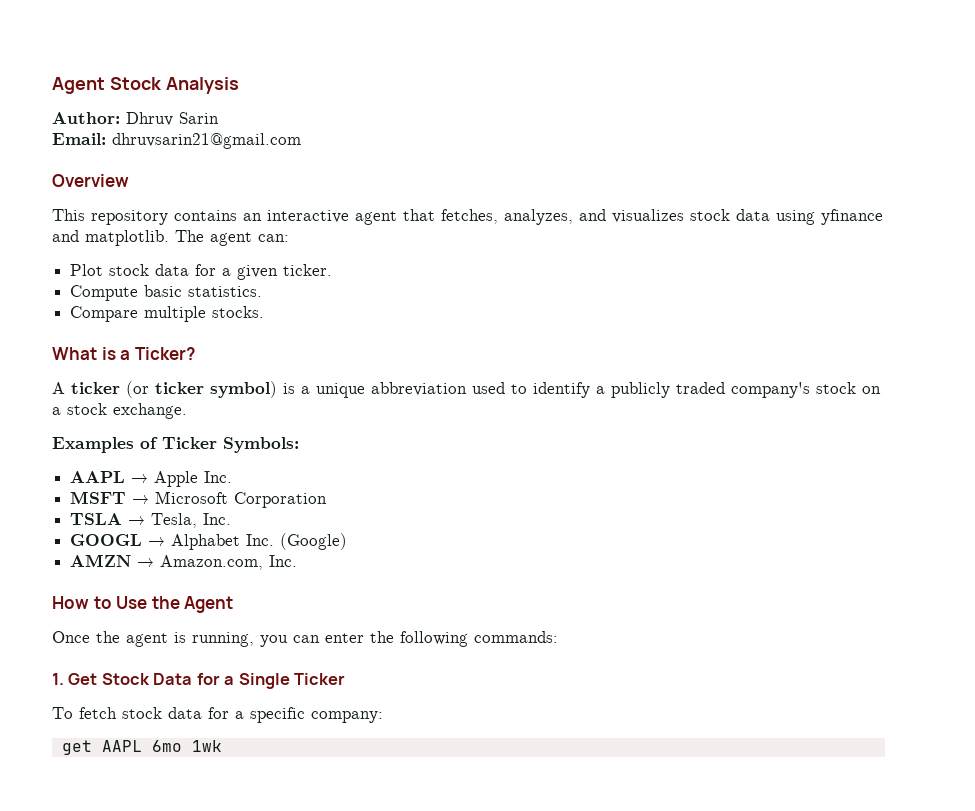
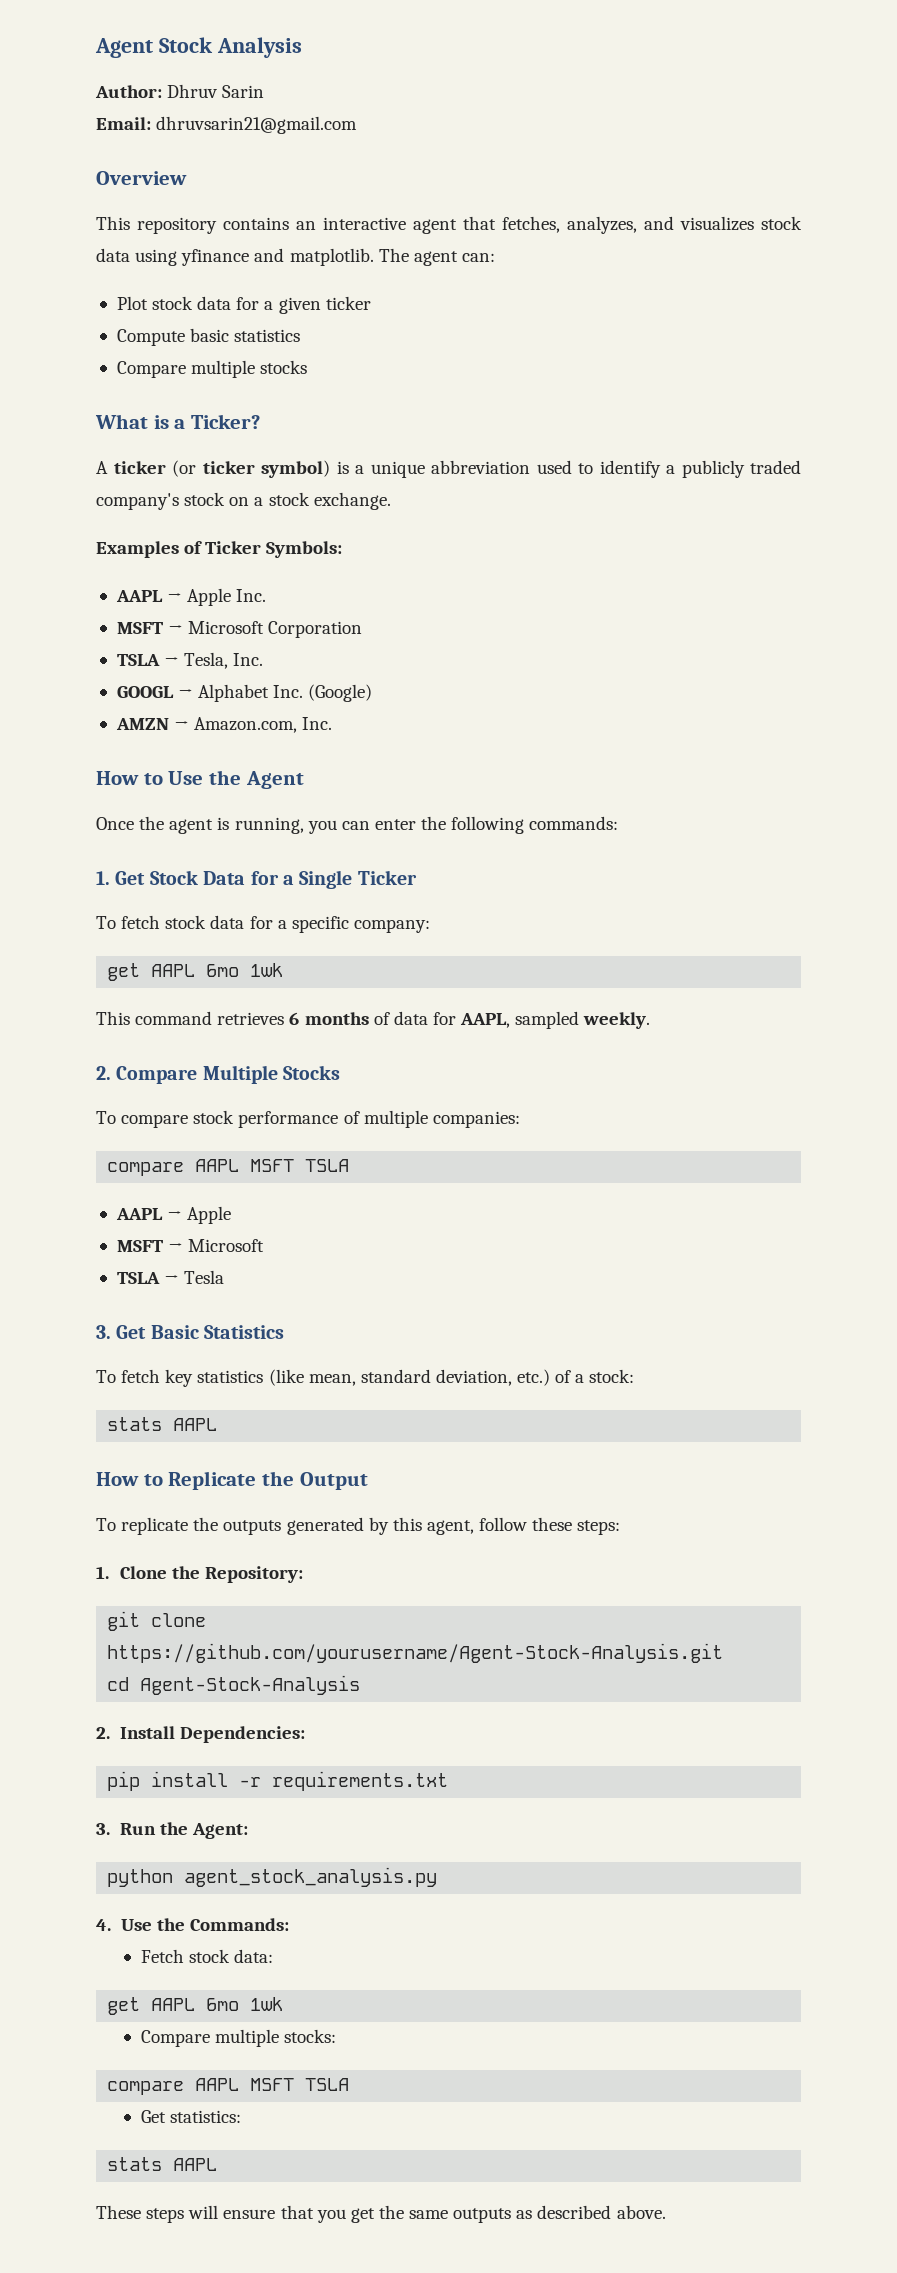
[283,264,333,276] ticker. -> [325,296,371,310] ticker
[188,286,263,297] [70,306,265,322] statistics. // Compare multiple stocks. -> [234,329,301,342] [116,360,308,378] statistics // Compare multiple stocks
(222, 746) none -> [96,1011,651,1029] [96,1065,341,1084] [96,1110,520,1128] [107,1159,350,1176] [115,1206,232,1224] [116,1239,265,1252] [116,1270,225,1284] [96,1325,285,1339] [96,1369,635,1387] [107,1417,218,1431] [96,1471,368,1490] [96,1517,621,1535] [96,1566,303,1583] [107,1611,207,1631] [107,1643,724,1663] [107,1675,361,1695] [96,1726,305,1743] [107,1771,449,1791] [96,1822,248,1839] [107,1867,438,1887] [96,1918,289,1931] [140,1949,273,1963] [107,1997,284,2015] [140,2029,336,2047] [107,2078,350,2095] [140,2110,241,2123] [107,2157,218,2171] [96,2205,666,2223] // This command retrieves 6 months of data for AAPL, sampled weekly. // 2. Compare Multiple Stocks // To compare stock performance of multiple companies: // compare AAPL MSFT TSLA // AAPL → Apple // MSFT → Microsoft // TSLA → Tesla // 3. Get Basic Statistics // To fetch key statistics (like mean, standard deviation, etc.) of a stock: // stats AAPL // How to Replicate the Output // To replicate the outputs generated by this agent, follow these steps: // 1. Clone the Repository: // git clone https://github.com/yourusername/Agent-Stock-Analysis.git // cd Agent-Stock-Analysis // 2. Install Dependencies: // pip install -r requirements.txt // 3. Run the Agent: // python agent_stock_analysis.py // 4. Use the Commands: // Fetch stock data: // get AAPL 6mo 1wk // Compare multiple stocks: // compare AAPL MSFT TSLA // Get statistics: // stats AAPL // These steps will ensure that you get the same outputs as described above.

